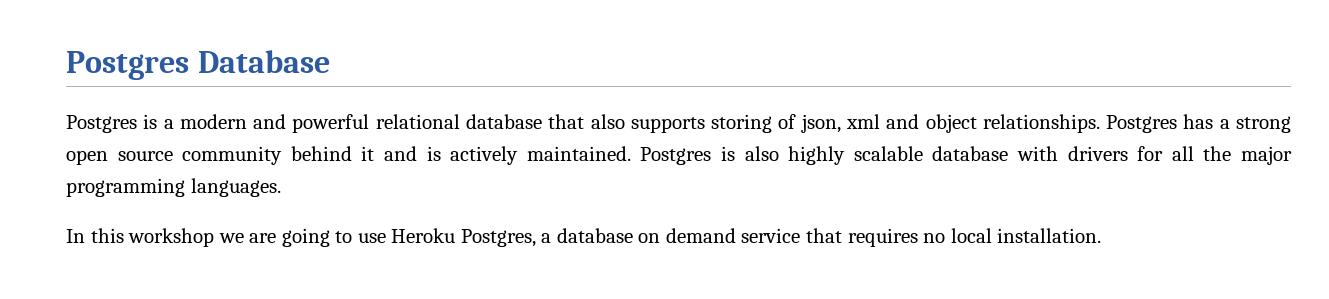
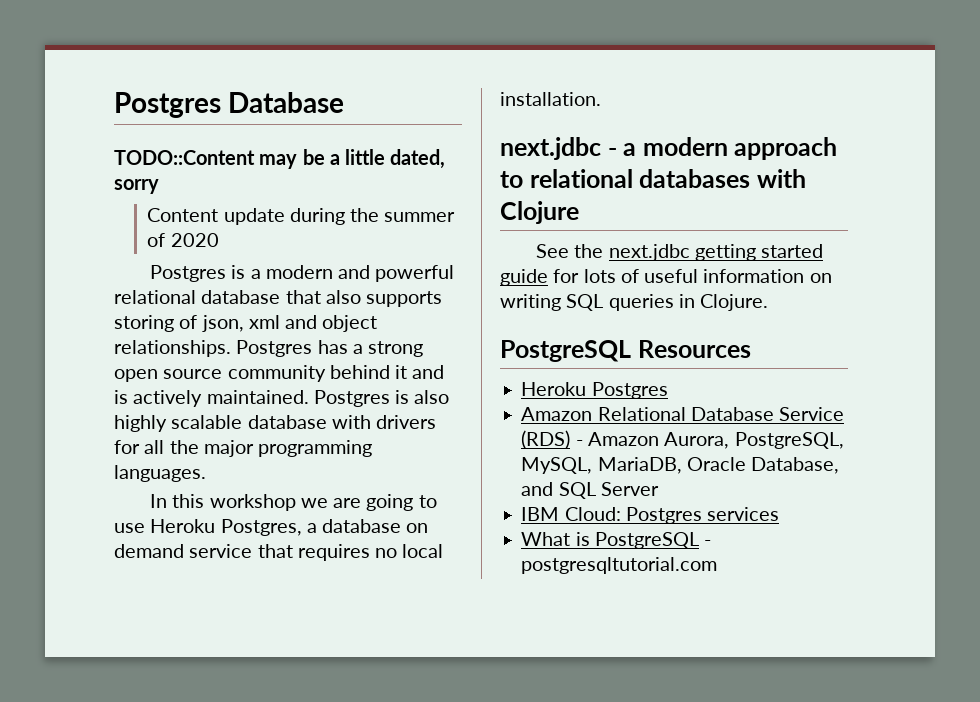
(330, 61) none -> [114,149,446,169] [114,179,159,194] [147,208,456,225] [147,233,219,247] // TODO::Content may be a little dated, sorry // Content update during the summer of 2020
(1102, 235) none -> [500,137,838,160] [500,169,806,188] [500,201,579,224] [536,244,824,261] [500,269,832,286] [500,294,769,311] [500,340,751,362] [521,382,668,399] [521,407,845,421] [521,430,844,449] [521,457,840,474] [521,482,659,499] [521,507,780,524] [521,532,712,549] [521,557,718,574] // next.jdbc - a modern approach to relational databases with Clojure // See the next.jdbc getting started guide for lots of useful information on writing SQL queries in Clojure. // PostgreSQL Resources // Heroku Postgres // Amazon Relational Database Service (RDS) - Amazon Aurora, PostgreSQL, MySQL, MariaDB, Oracle Database, and SQL Server // IBM Cloud: Postgres services // What is PostgreSQL - postgresqltutorial.com

